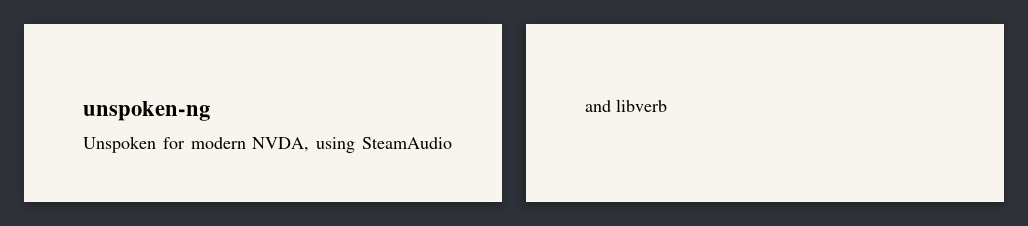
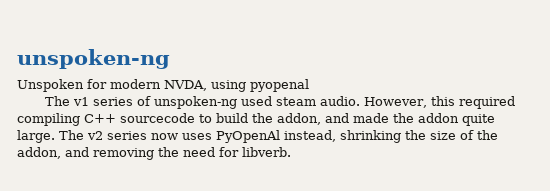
[362,137,453,149] [585,99,667,112] SteamAudio and libverb -> [250,79,309,92] [45,96,516,109] [17,113,495,126] [17,130,498,143] [17,147,291,160] pyopenal // The v1 series of unspoken-ng used steam audio. However, this required compiling C++ sourcecode to build the addon, and made the addon quite large. The v2 series now uses PyOpenAl instead, shrinking the size of the addon, and removing the need for libverb.

